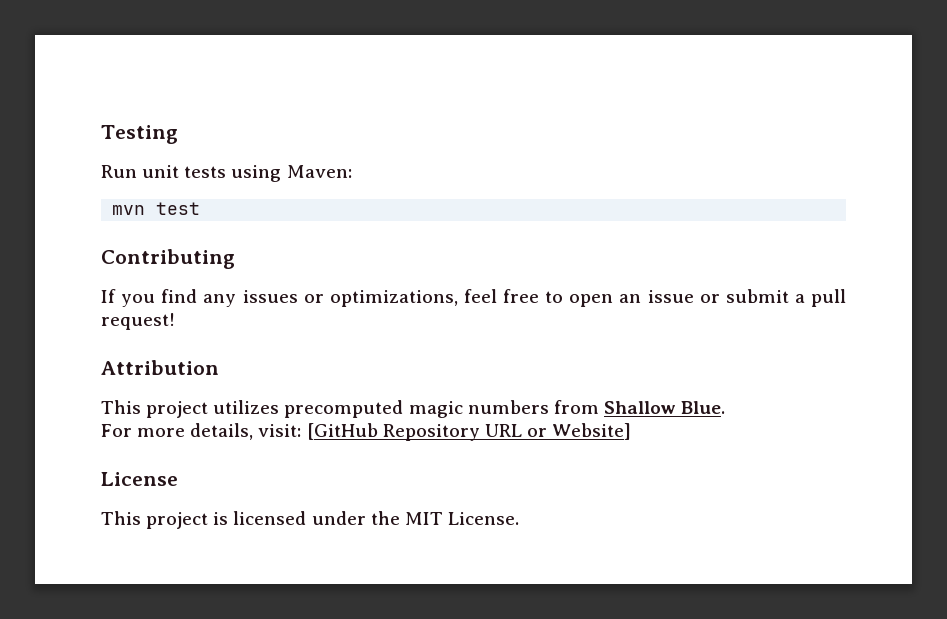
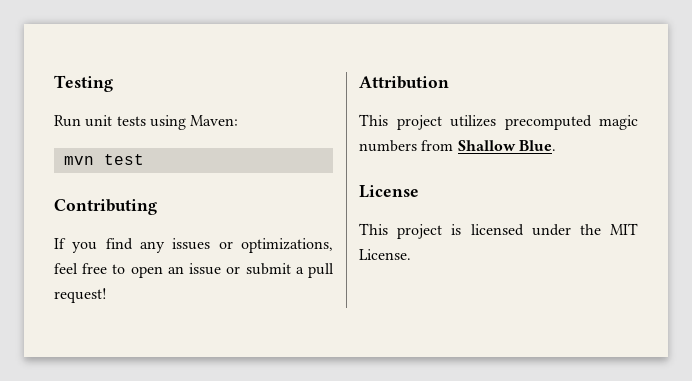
[101,423,632,441] // For more details, visit: [GitHub Repository URL or Website] -> (556, 145) none

